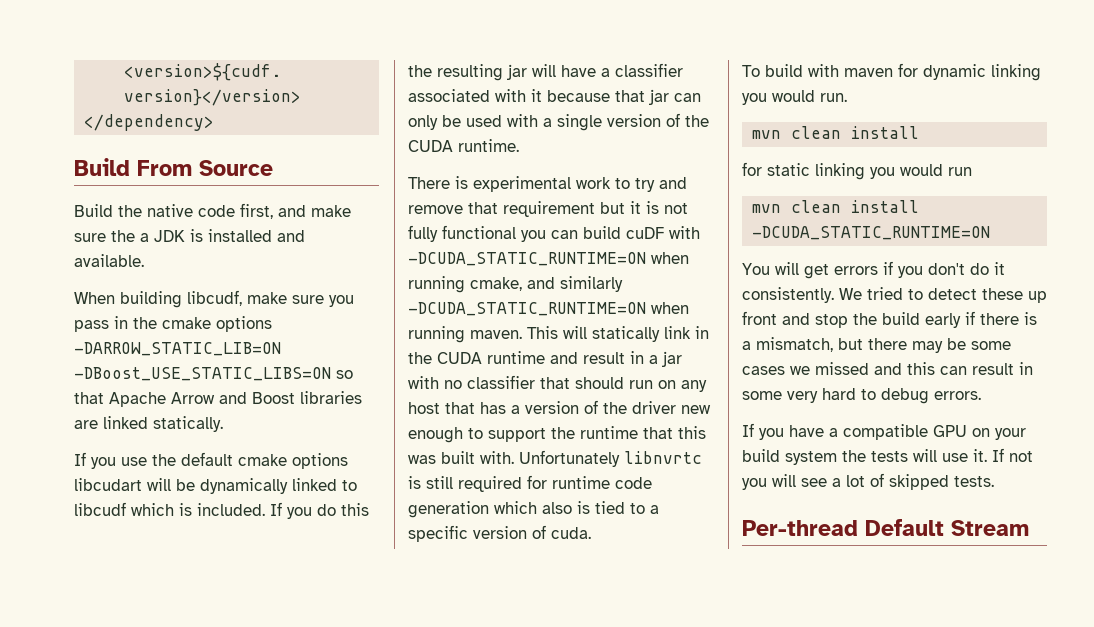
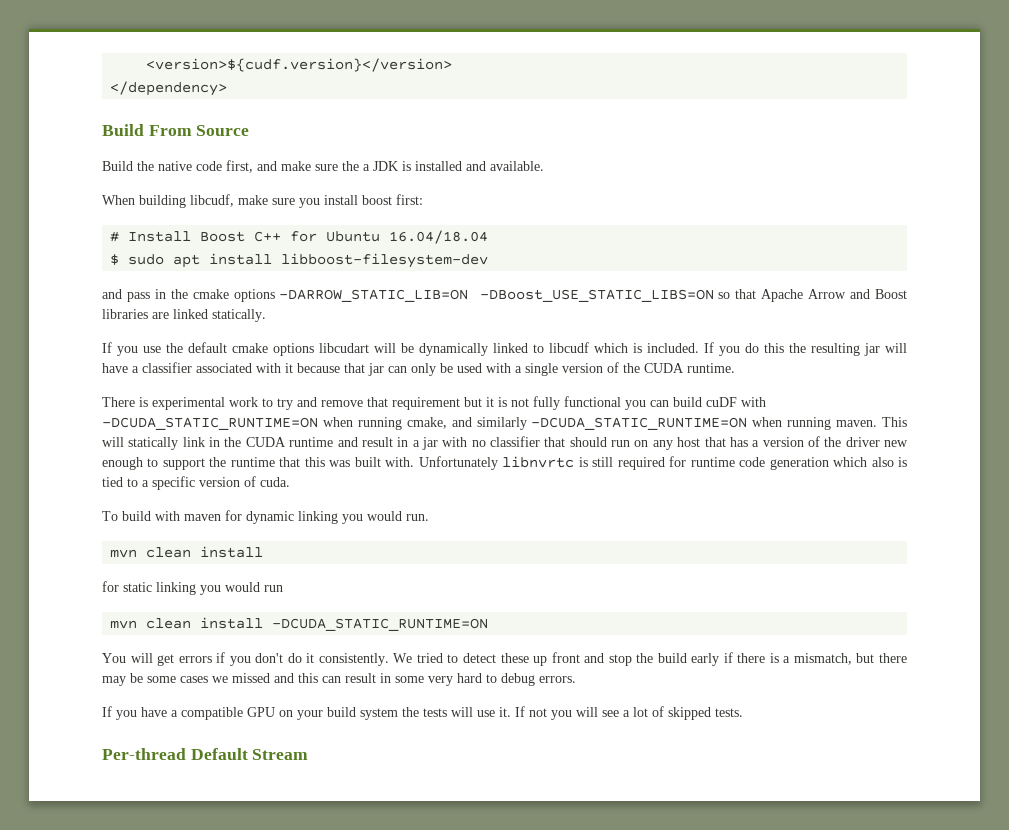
(354, 301) none -> [324,194,423,205] [110,230,489,244] [110,253,489,268] [102,289,122,299] install boost first: // # Install Boost C++ for Ubuntu 16.04/18.04 // $ sudo apt install libboost-filesystem-dev // and

